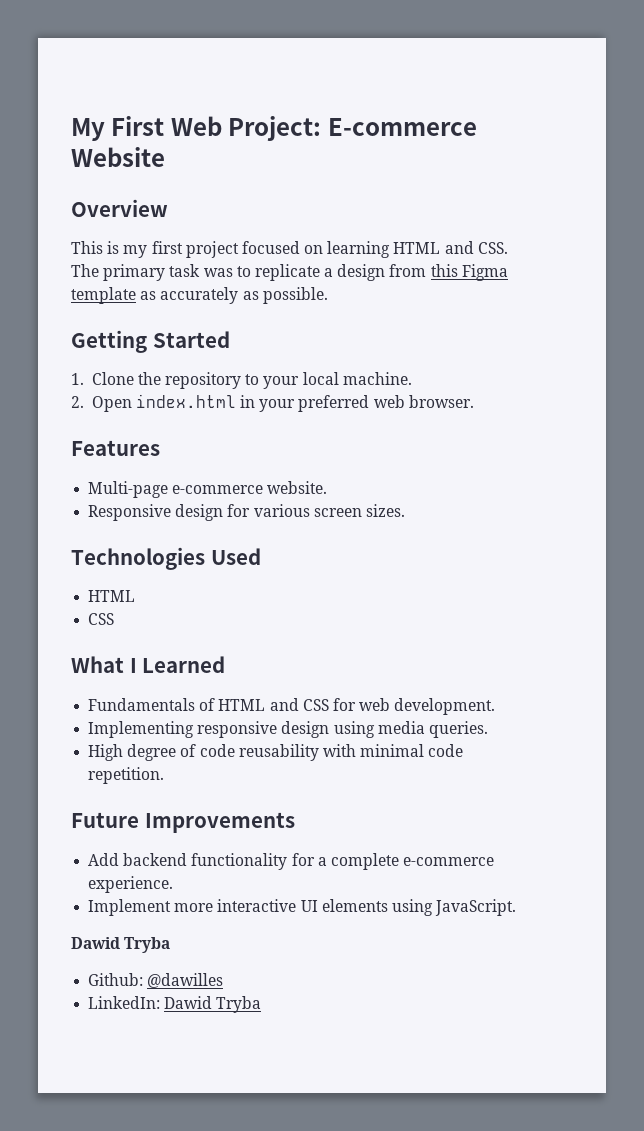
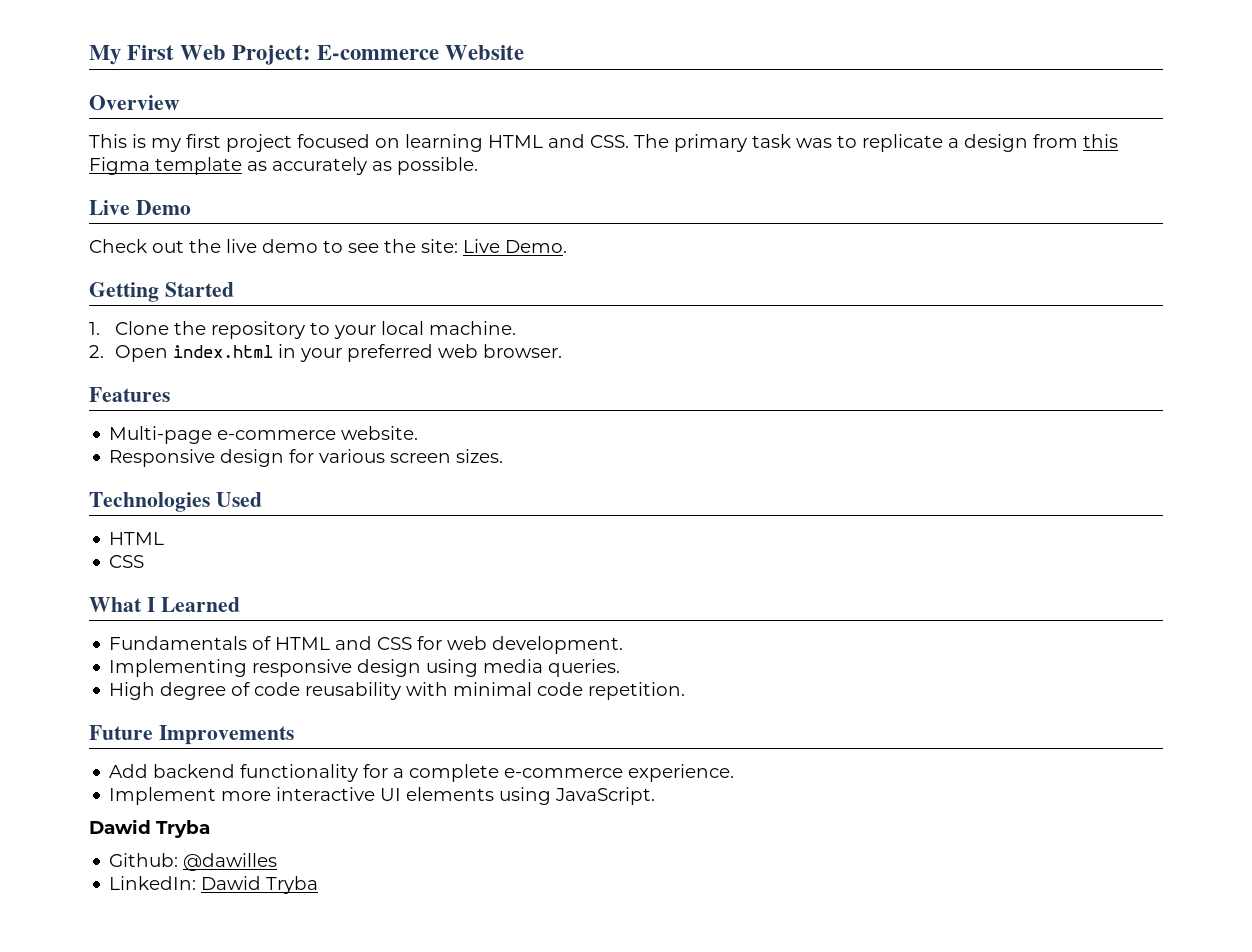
(328, 295) none -> [89,200,191,215] [89,239,567,253] // Live Demo // Check out the live demo to see the site: Live Demo.

